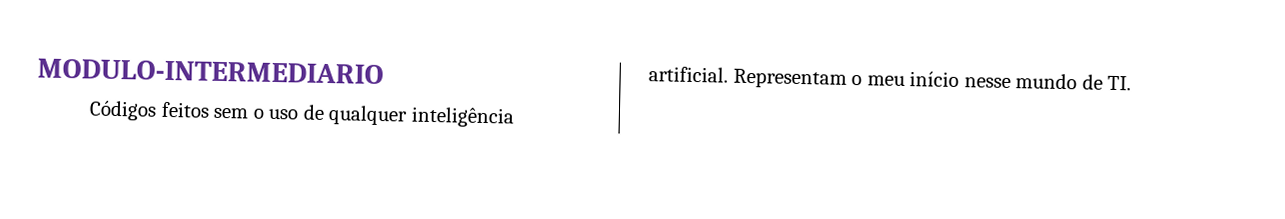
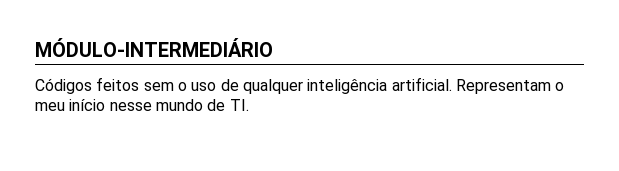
[37,58,384,85] MODULO-INTERMEDIARIO -> [35,38,273,57] MÓDULO-INTERMEDIÁRIO

